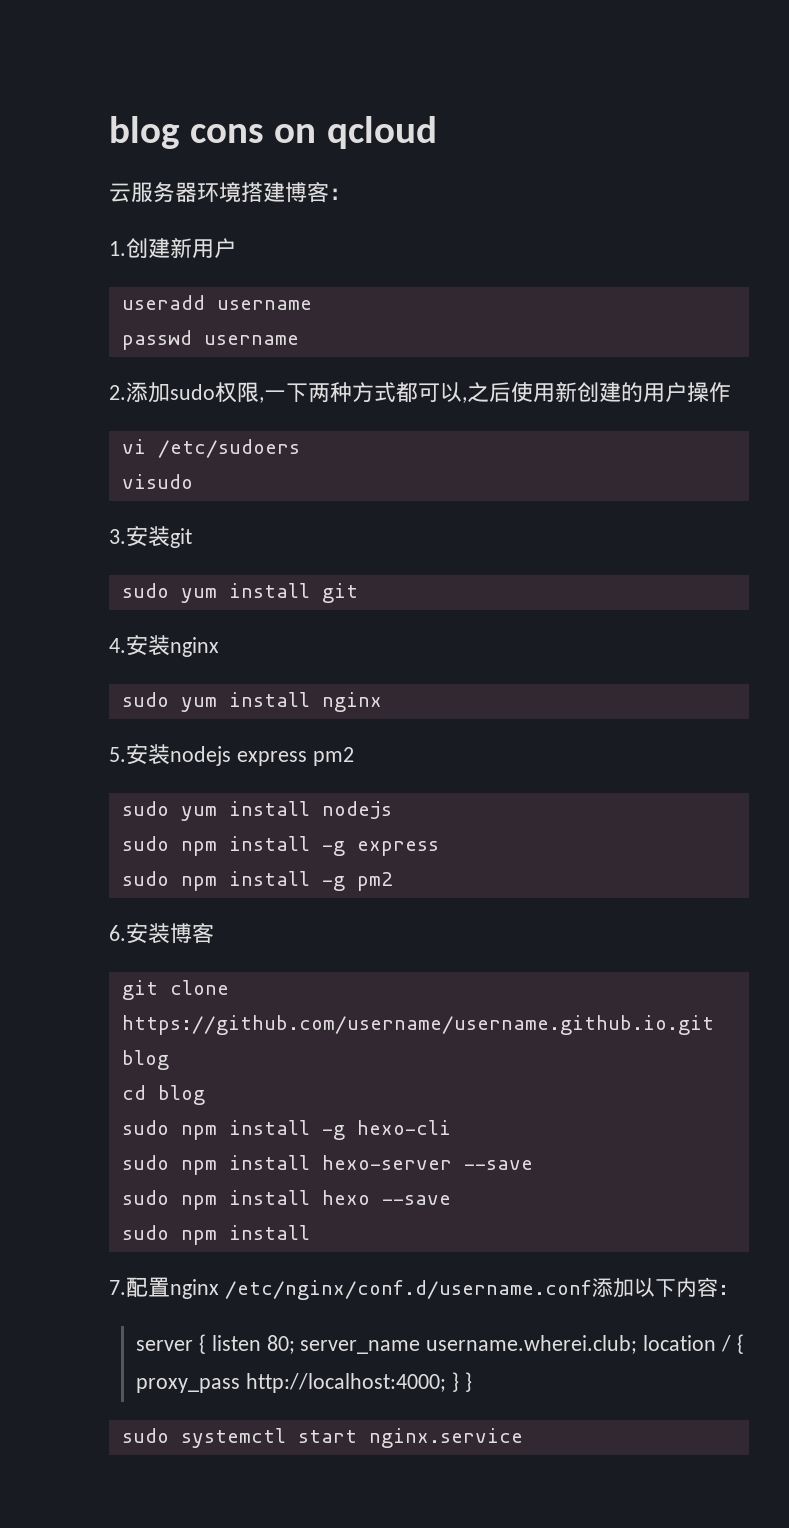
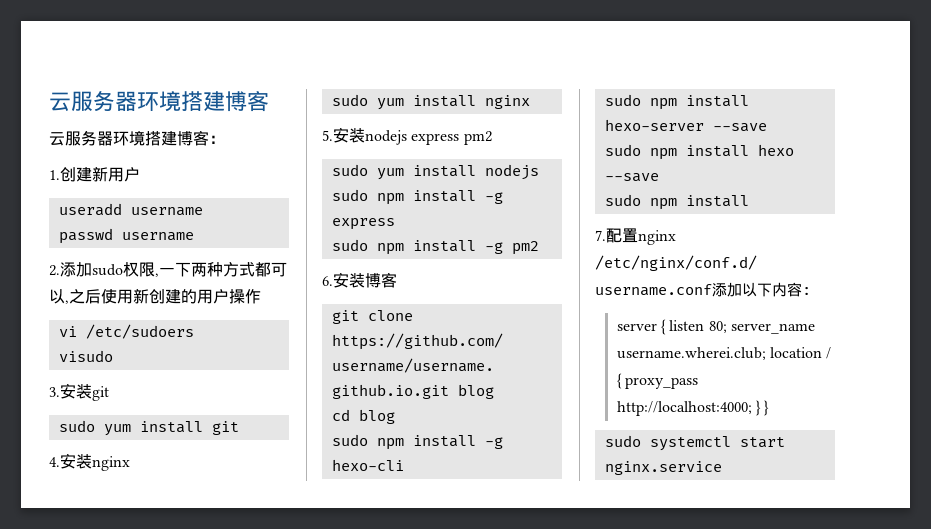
[109,116,437,149] blog cons on qcloud -> [49,91,269,112] 云服务器环境搭建博客

